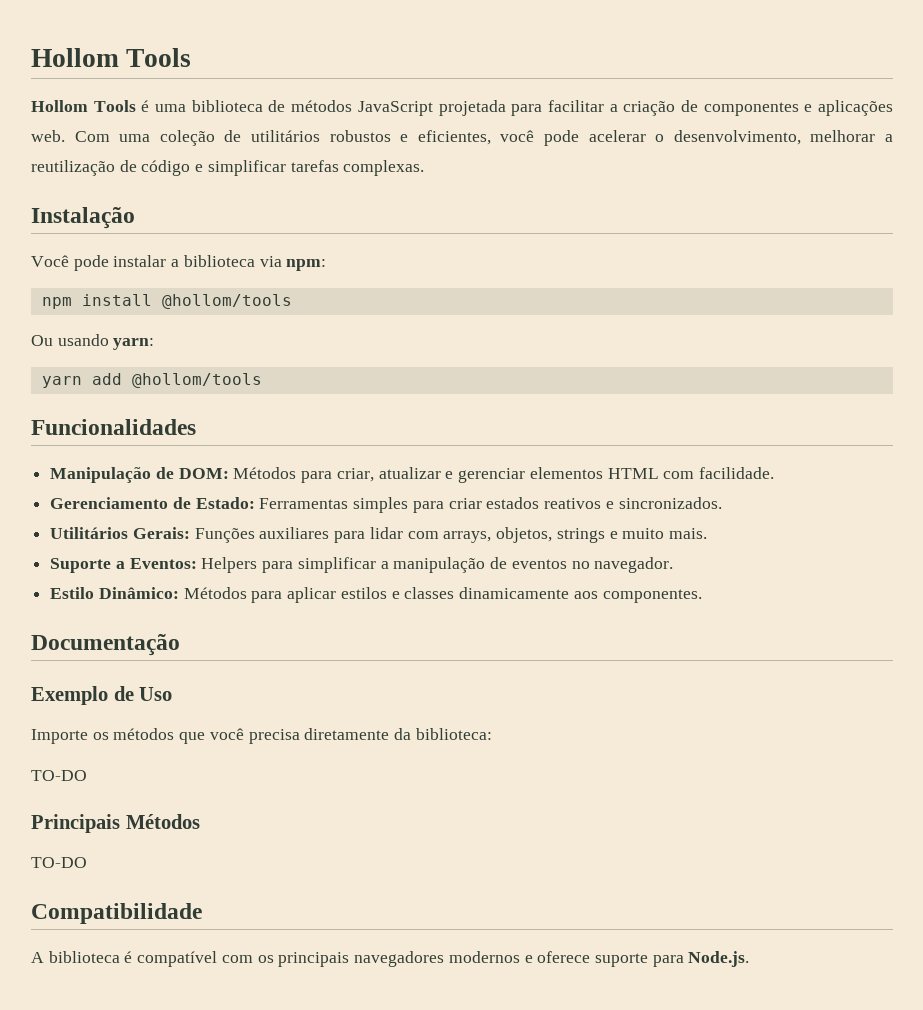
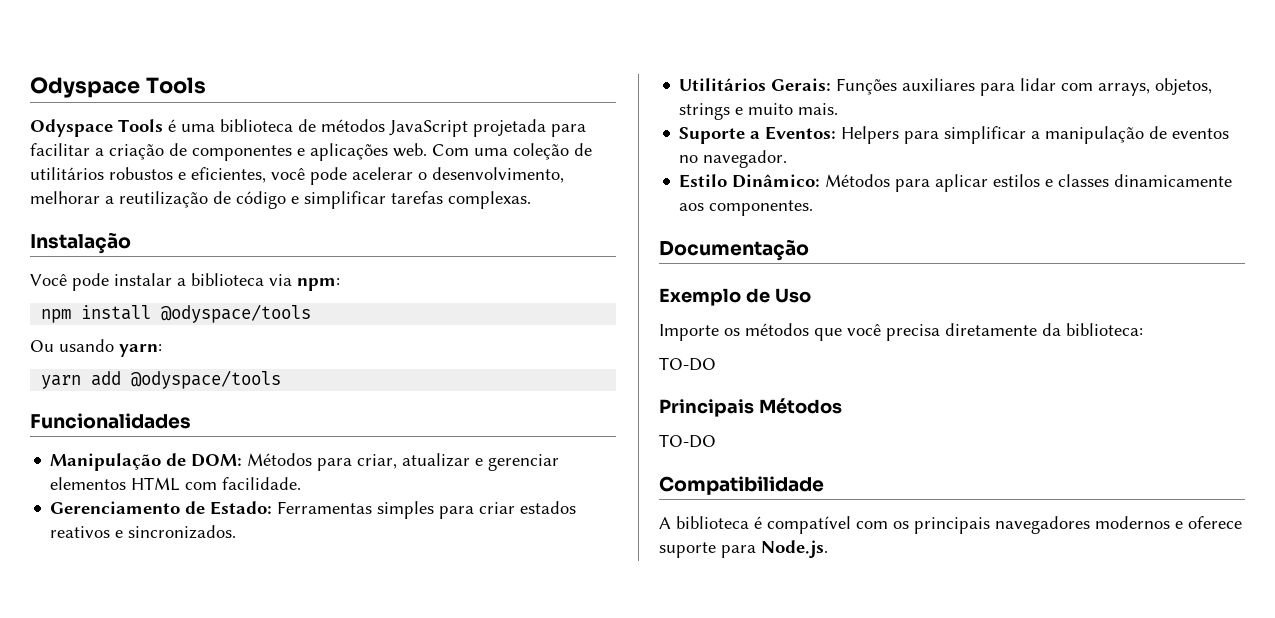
[31,48,119,67] Hollom -> [30,77,140,98] Odyspace
[31,100,88,112] Hollom -> [30,119,113,137] Odyspace
[161,294,292,309] @hollom/tools -> [161,304,312,323] @odyspace/tools
[131,373,262,388] @hollom/tools -> [131,370,282,389] @odyspace/tools

